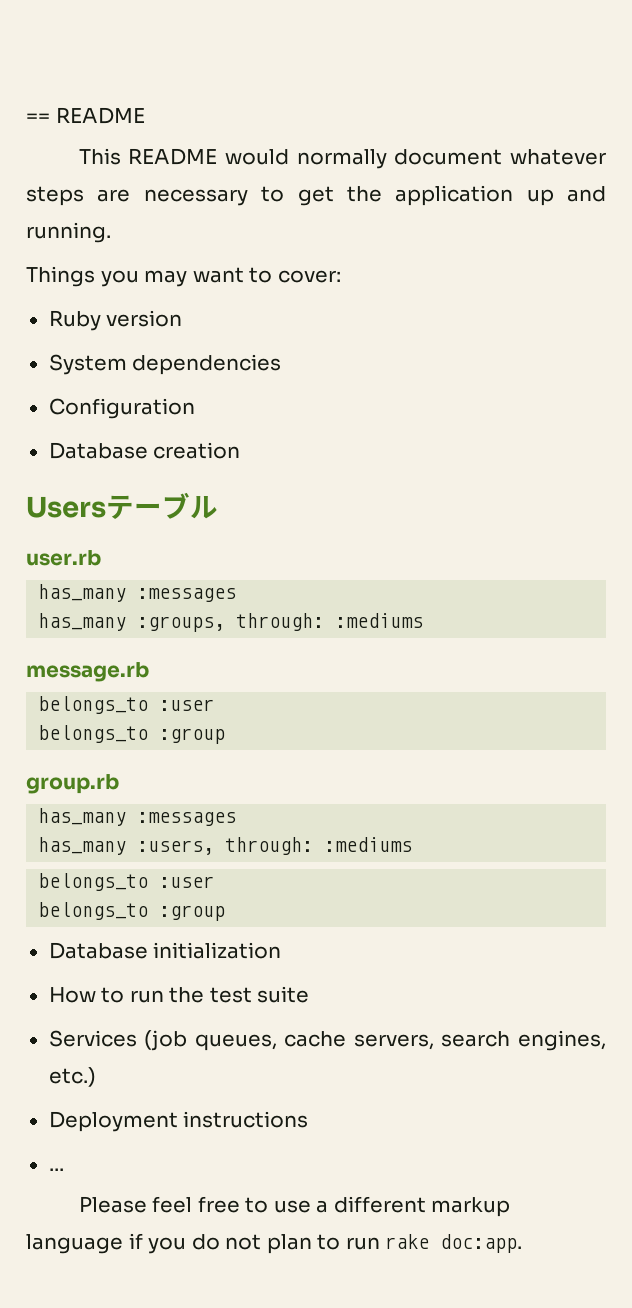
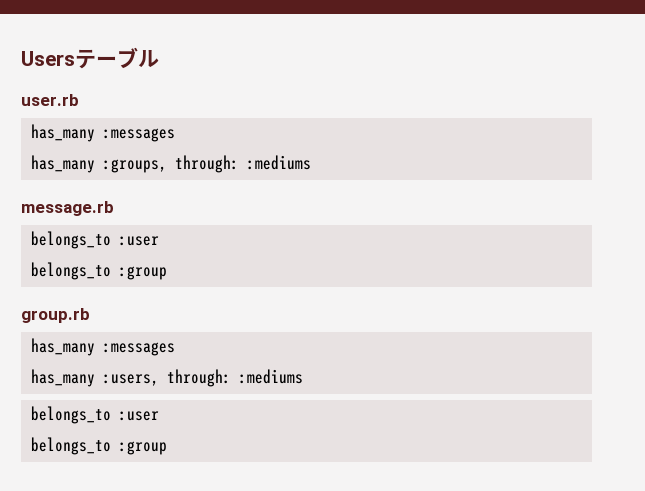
[26,107,145,124] [78,148,606,169] [26,185,606,206] [26,222,111,243] [26,266,341,287] [48,310,183,331] [48,354,282,375] [48,398,195,419] [48,442,241,459] == README // This README would normally document whatever steps are necessary to get the application up and running. // Things you may want to cover: // Ruby version // System dependencies // Configuration // Database creation // -> (21, 58) none
[48,942,282,959] [48,986,310,1003] [48,1030,606,1051] [48,1067,96,1087] [48,1111,309,1132] [48,1168,64,1171] [78,1196,511,1217] [26,1233,523,1254] // Database initialization // How to run the test suite // Services (job queues, cache servers, search engines, etc.) // Deployment instructions // ... // Please feel free to use a different markup language if you do not plan to run rake doc:app. -> (168, 448) none

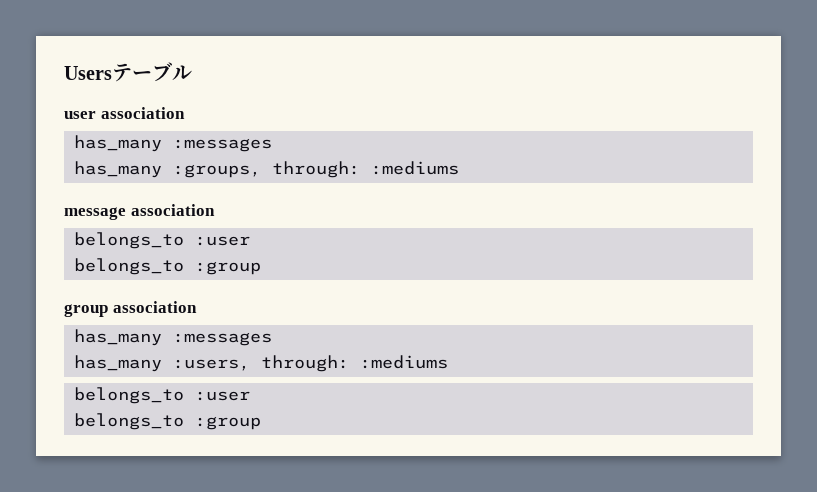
[21,94,79,106] user.rb -> [64,107,185,119] user association
[21,201,114,216] message.rb -> [64,204,215,220] message association
[21,308,90,323] group.rb -> [64,301,197,317] group association

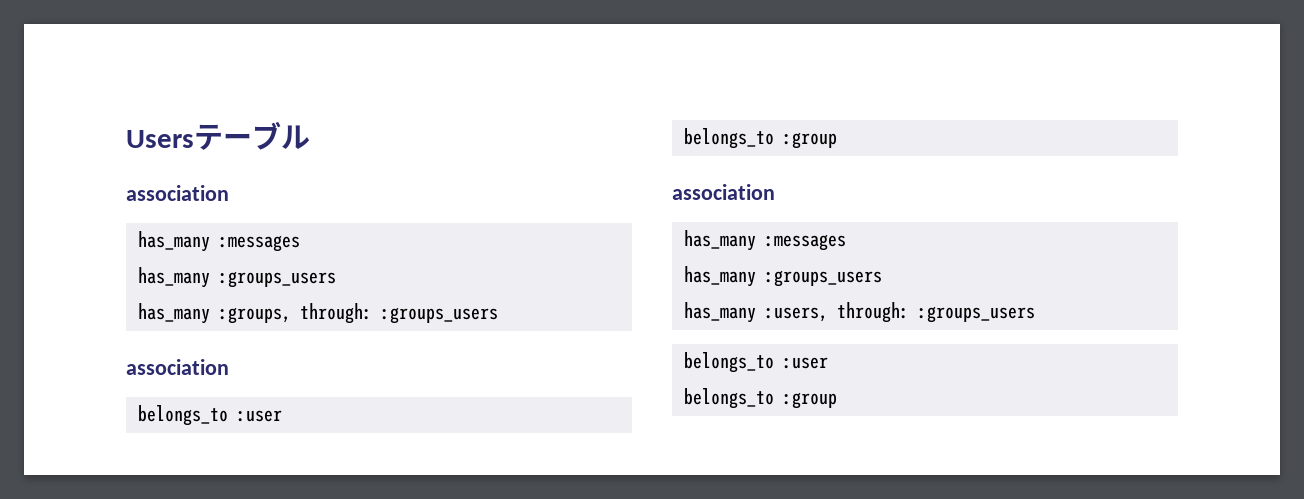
[64,107,185,119] [74,135,273,152] user association // has_many :messages -> [126,185,229,201] [138,231,301,252] [138,267,337,288] association // has_many :messages // has_many :groups_users
[371,161,460,175] [64,207,126,220] :mediums // message -> [381,307,499,324] :groups_users //
[64,301,197,317] [74,329,273,346] group association // has_many :messages -> [672,184,775,200] [684,230,847,251] [684,266,883,287] association // has_many :messages // has_many :groups_users
[360,355,449,369] :mediums -> [918,306,1036,323] :groups_users

